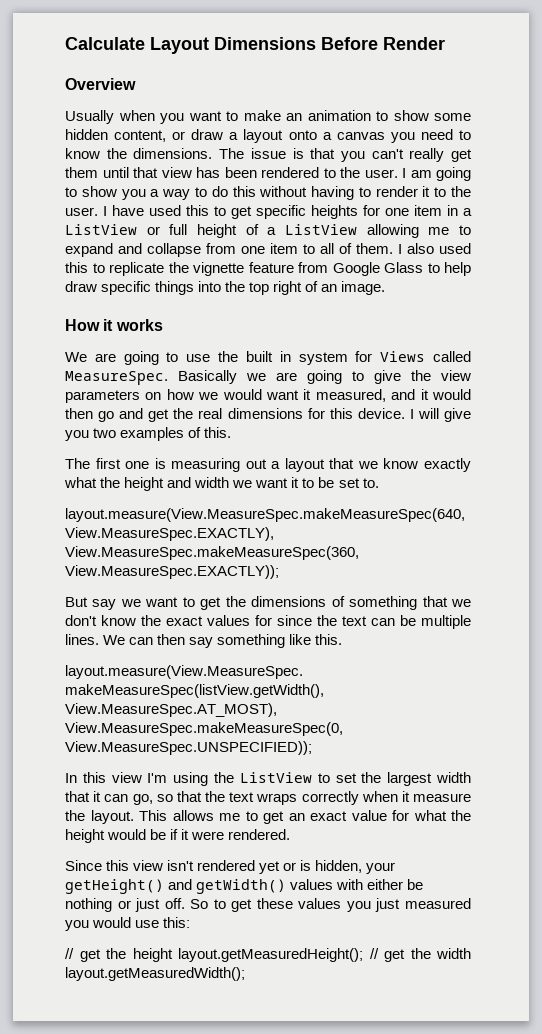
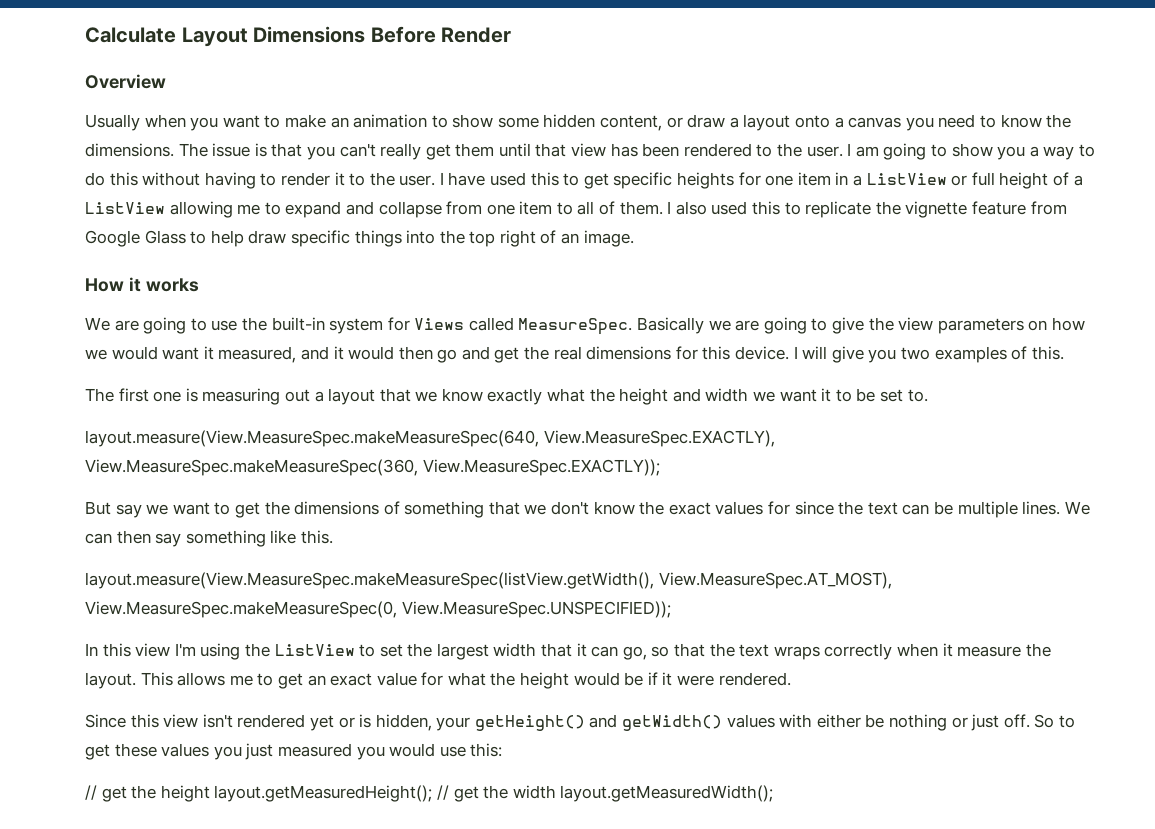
[245,351,291,362] built in -> [271,317,325,331] built-in

